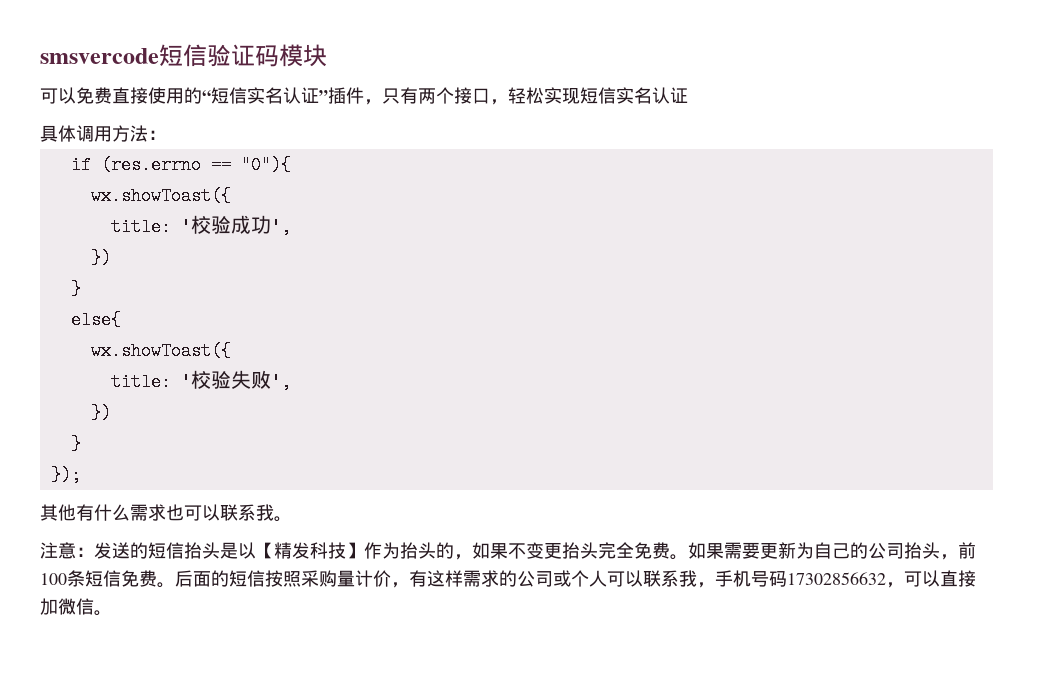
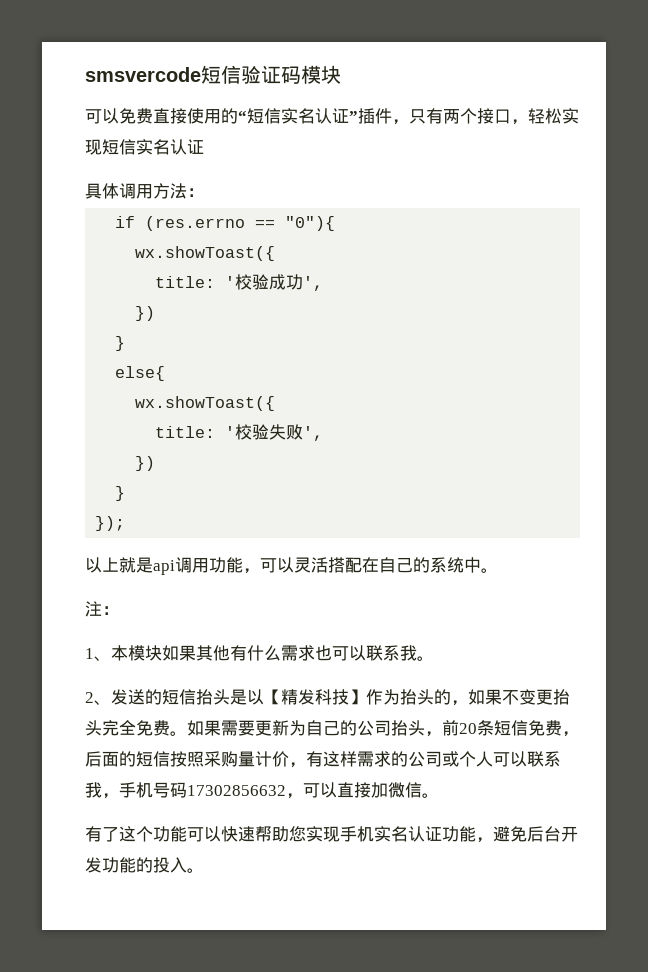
(81, 475) none -> [85,557,498,575] [85,601,119,617] [85,645,196,661] 以上就是api调用功能，可以灵活搭配在自己的系统中。 // 注： // 1、本模块如果
[40,542,94,559] 注意： -> [85,692,111,705] 2、
[40,573,67,585] 100 -> [459,723,477,734] 20
[157,582,175,588] 。 -> [562,731,579,737] ，
(112, 613) none -> [85,826,578,843] [85,857,204,873] // 有了这个功能可以快速帮助您实现手机实名认证功能，避免后台开发功能的投入。

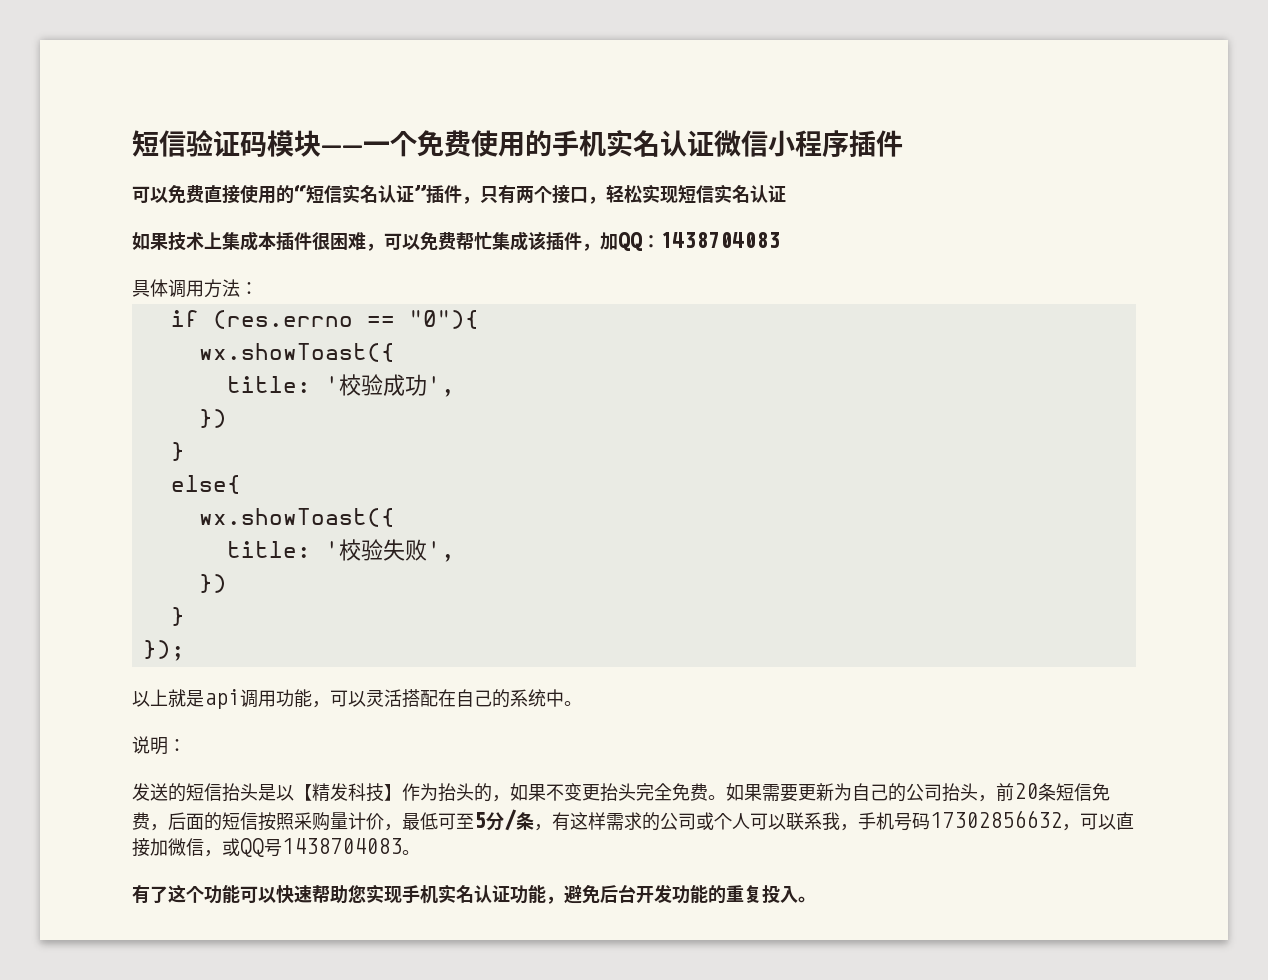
[85,67,201,82] smsvercode -> (132, 143) none
(341, 74) none -> [321,130,903,158] ——一个免费使用的手机实名认证微信小程序插件
(204, 146) none -> [132,231,780,251] // 如果技术上集成本插件很困难，可以免费帮忙集成该插件，加QQ：1438704083
[85,601,119,617] [85,645,434,661] [85,692,111,705] 注： // 1、本模块如果其他有什么需求也可以联系我。 // 2、 -> [132,736,186,755] 说明： //
(306, 765) none -> [402,809,552,831] 最低可至5分/条，
(422, 790) none -> [204,838,402,857] ，或QQ号1438704083
(153, 865) none -> [726,885,762,903] 重复

